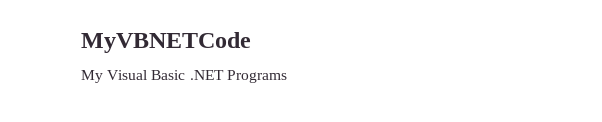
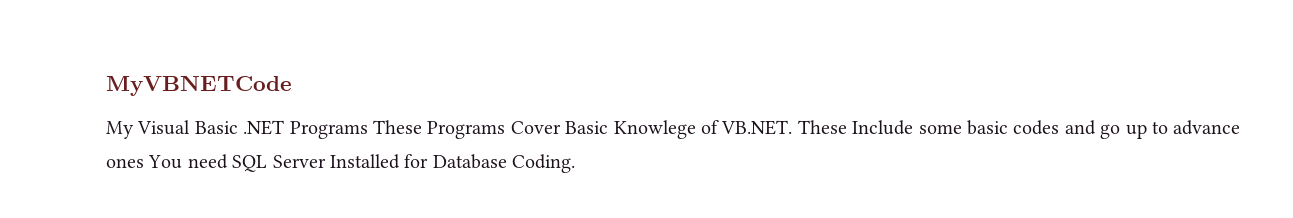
(287, 76) none -> [373,120,1241,139] [106,154,576,173] These Programs Cover Basic Knowlege of VB.NET. These Include some basic codes and go up to advance ones You need SQL Server Installed for Database Coding.

